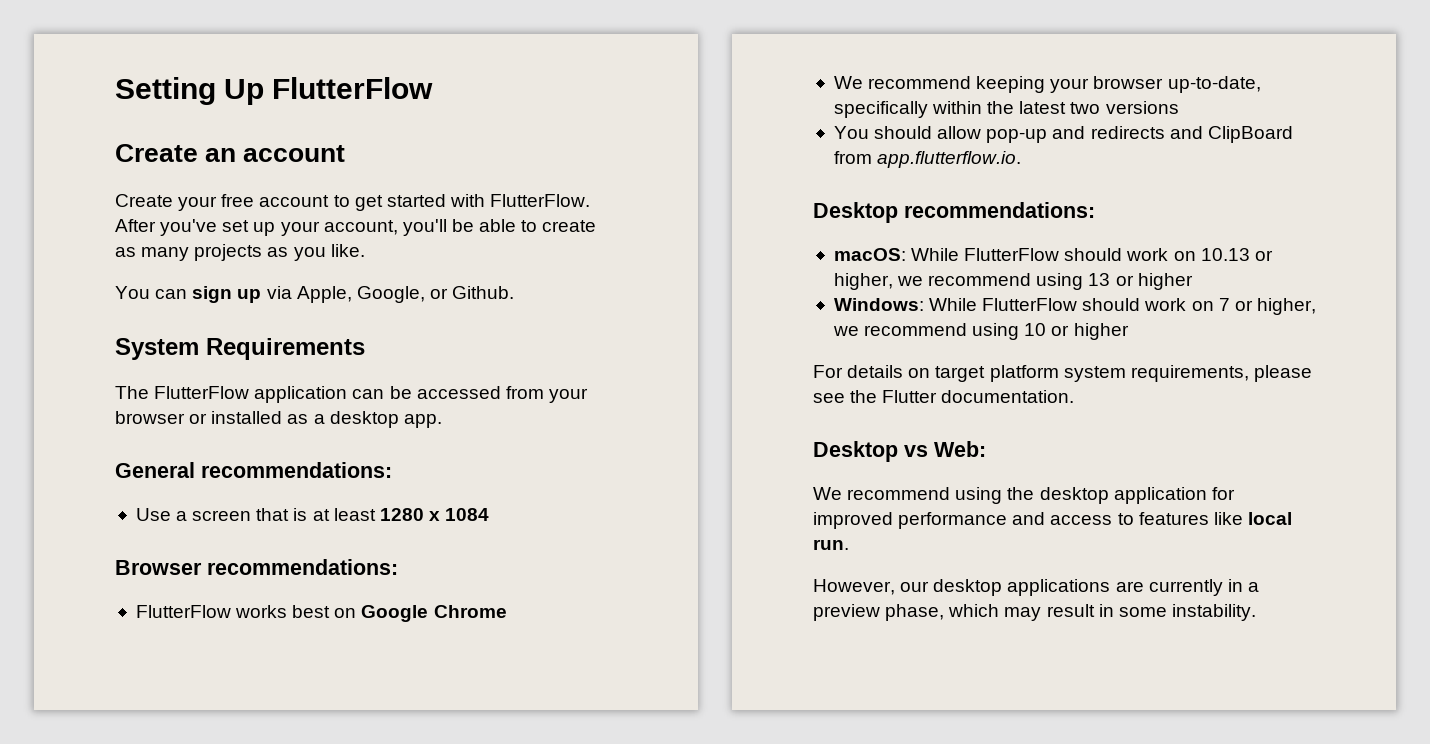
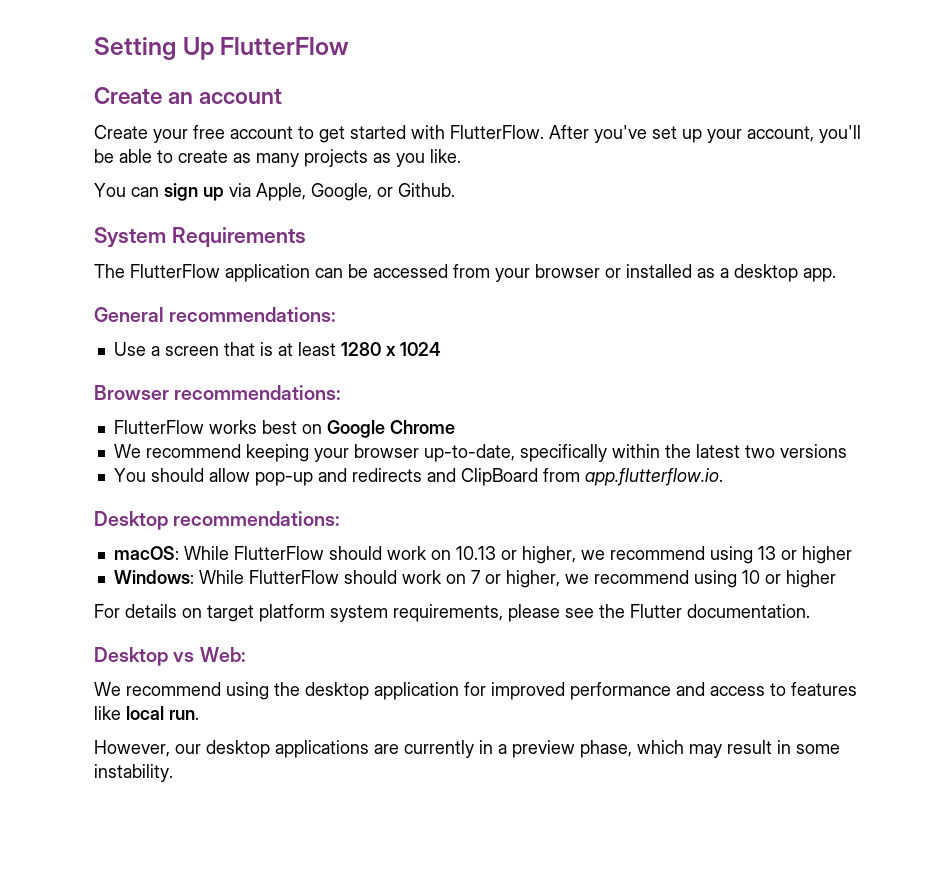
[445,508,490,521] 1084 -> [399,342,441,356] 1024

